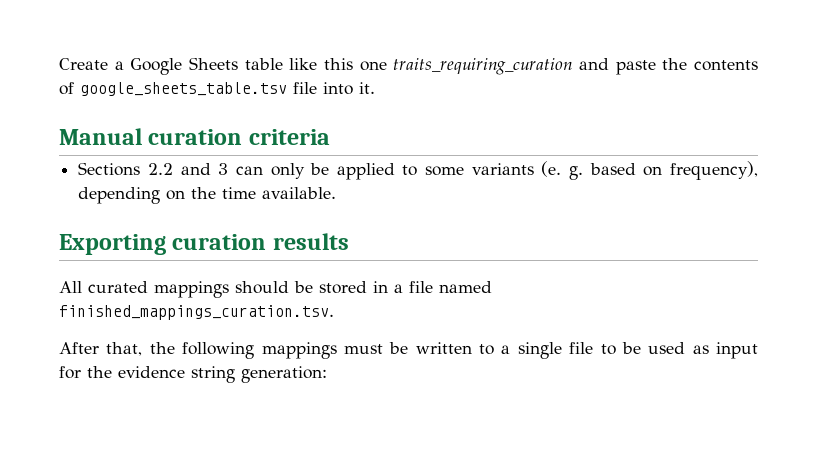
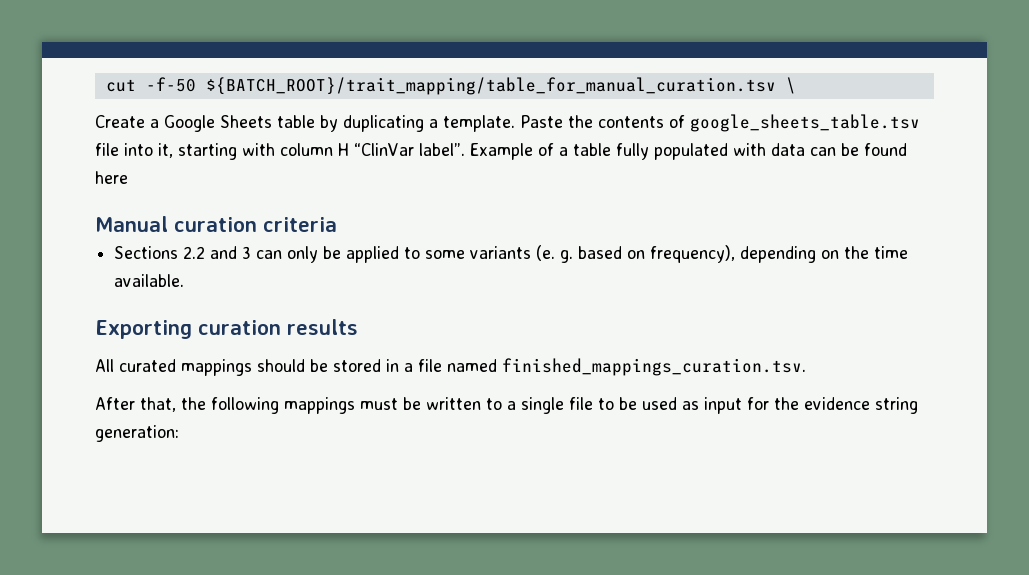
(59, 64) none -> [105,77,796,95] cut -f-50 ${BATCH_ROOT}/trait_mapping/table_for_manual_curation.tsv \ //
[289,58,656,75] like this one traits_requiring_curation and paste -> [320,115,563,132] by duplicating a template. Paste
[359,82,375,94] it. -> [158,143,907,160] [95,171,128,184] it, starting with column H “ClinVar label”. Example of a table fully populated with data can be found here

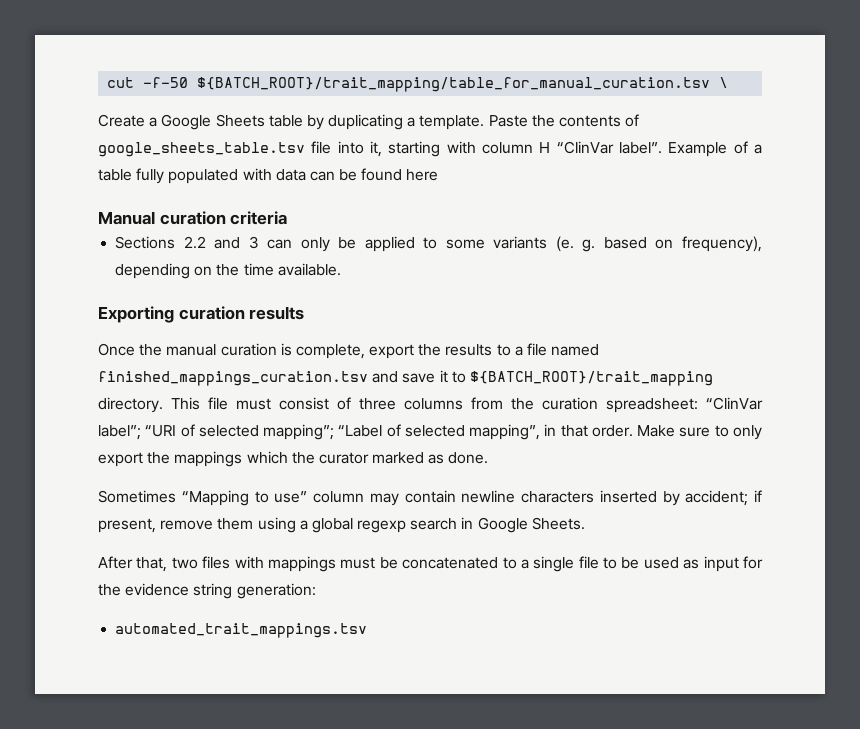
[95,358,806,376] All curated mappings should be stored in a file named finished_mappings_curation.tsv. -> [98,343,600,359] [98,370,713,386] [98,397,763,413] [98,424,762,440] [98,451,489,467] [98,490,762,506] [98,517,585,533] Once the manual curation is complete, export the results to a file named finished_mappings_curation.tsv and save it to ${BATCH_ROOT}/trait_mapping directory. This file must consist of three columns from the curation spreadsheet: “ClinVar label”; “URI of selected mapping”; “Label of selected mapping”, in that order. Make sure to only export the mappings which the curator marked as done. // Sometimes “Mapping to use” column may contain newline characters inserted by accident; if present, remove them using a global regexp search in Google Sheets.
[181,397,279,414] the following -> [171,556,264,569] two files with
[426,397,481,410] written -> [402,557,499,569] concatenated
(179, 433) none -> [115,623,368,638] // automated_trait_mappings.tsv

